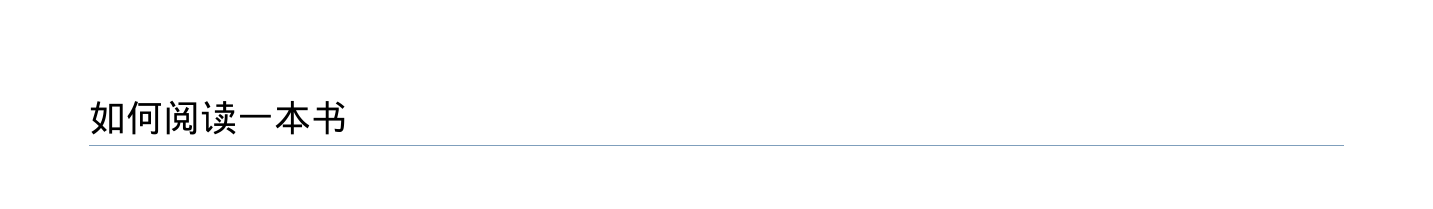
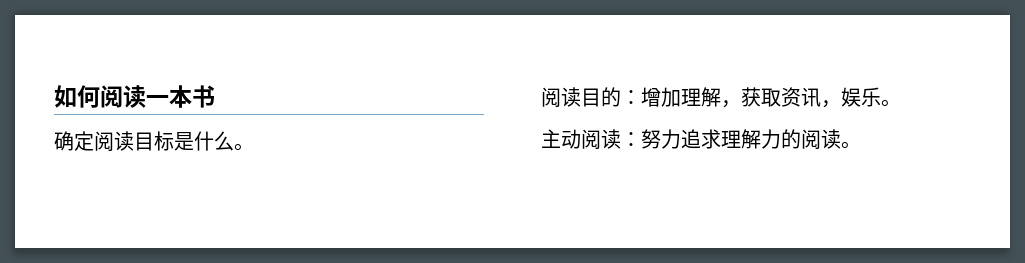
(348, 118) none -> [54,131,254,151] [541,87,901,108] [541,129,861,149] // 确定阅读目标是什么。 // 阅读目的：增加理解，获取资讯，娱乐。 // 主动阅读：努力追求理解力的阅读。

